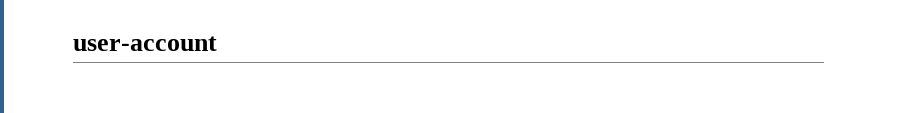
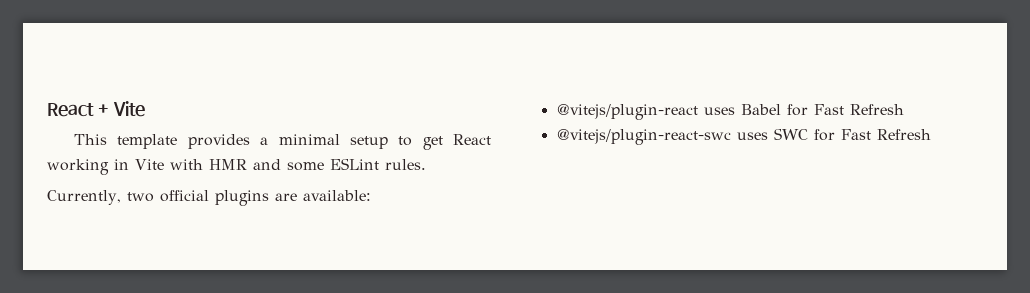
[73,36,217,51] user-account -> [47,101,145,117] [74,134,491,150] [47,158,426,175] [47,190,371,206] [556,104,904,120] [556,128,931,145] React + Vite // This template provides a minimal setup to get React working in Vite with HMR and some ESLint rules. // Currently, two official plugins are available: // @vitejs/plugin-react uses Babel for Fast Refresh // @vitejs/plugin-react-swc uses SWC for Fast Refresh

